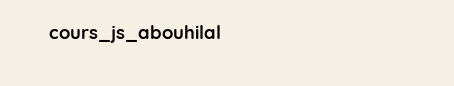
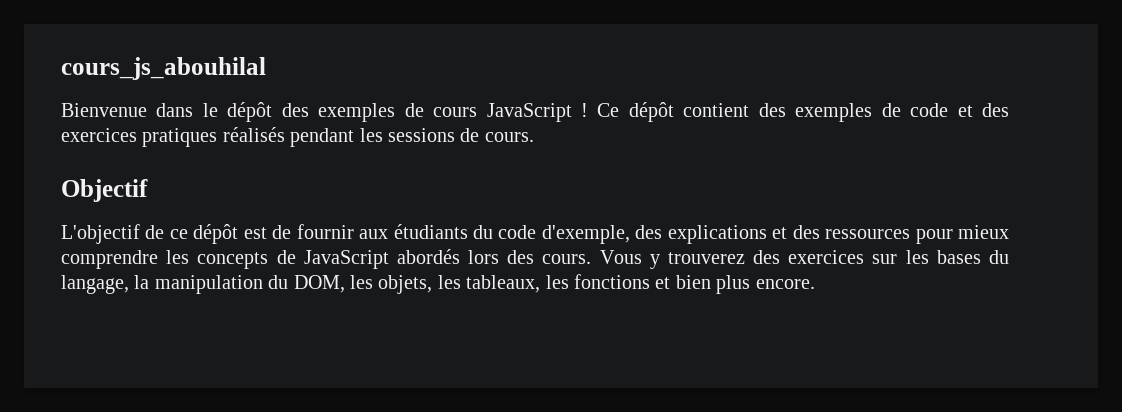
(221, 34) none -> [61,102,1010,122] [61,127,534,147] [61,179,148,202] [61,224,1010,244] [61,249,1009,269] [61,274,815,294] // Bienvenue dans le dépôt des exemples de cours JavaScript ! Ce dépôt contient des exemples de code et des exercices pratiques réalisés pendant les sessions de cours. // Objectif // L'objectif de ce dépôt est de fournir aux étudiants du code d'exemple, des explications et des ressources pour mieux comprendre les concepts de JavaScript abordés lors des cours. Vous y trouverez des exercices sur les bases du langage, la manipulation du DOM, les objets, les tableaux, les fonctions et bien plus encore.

